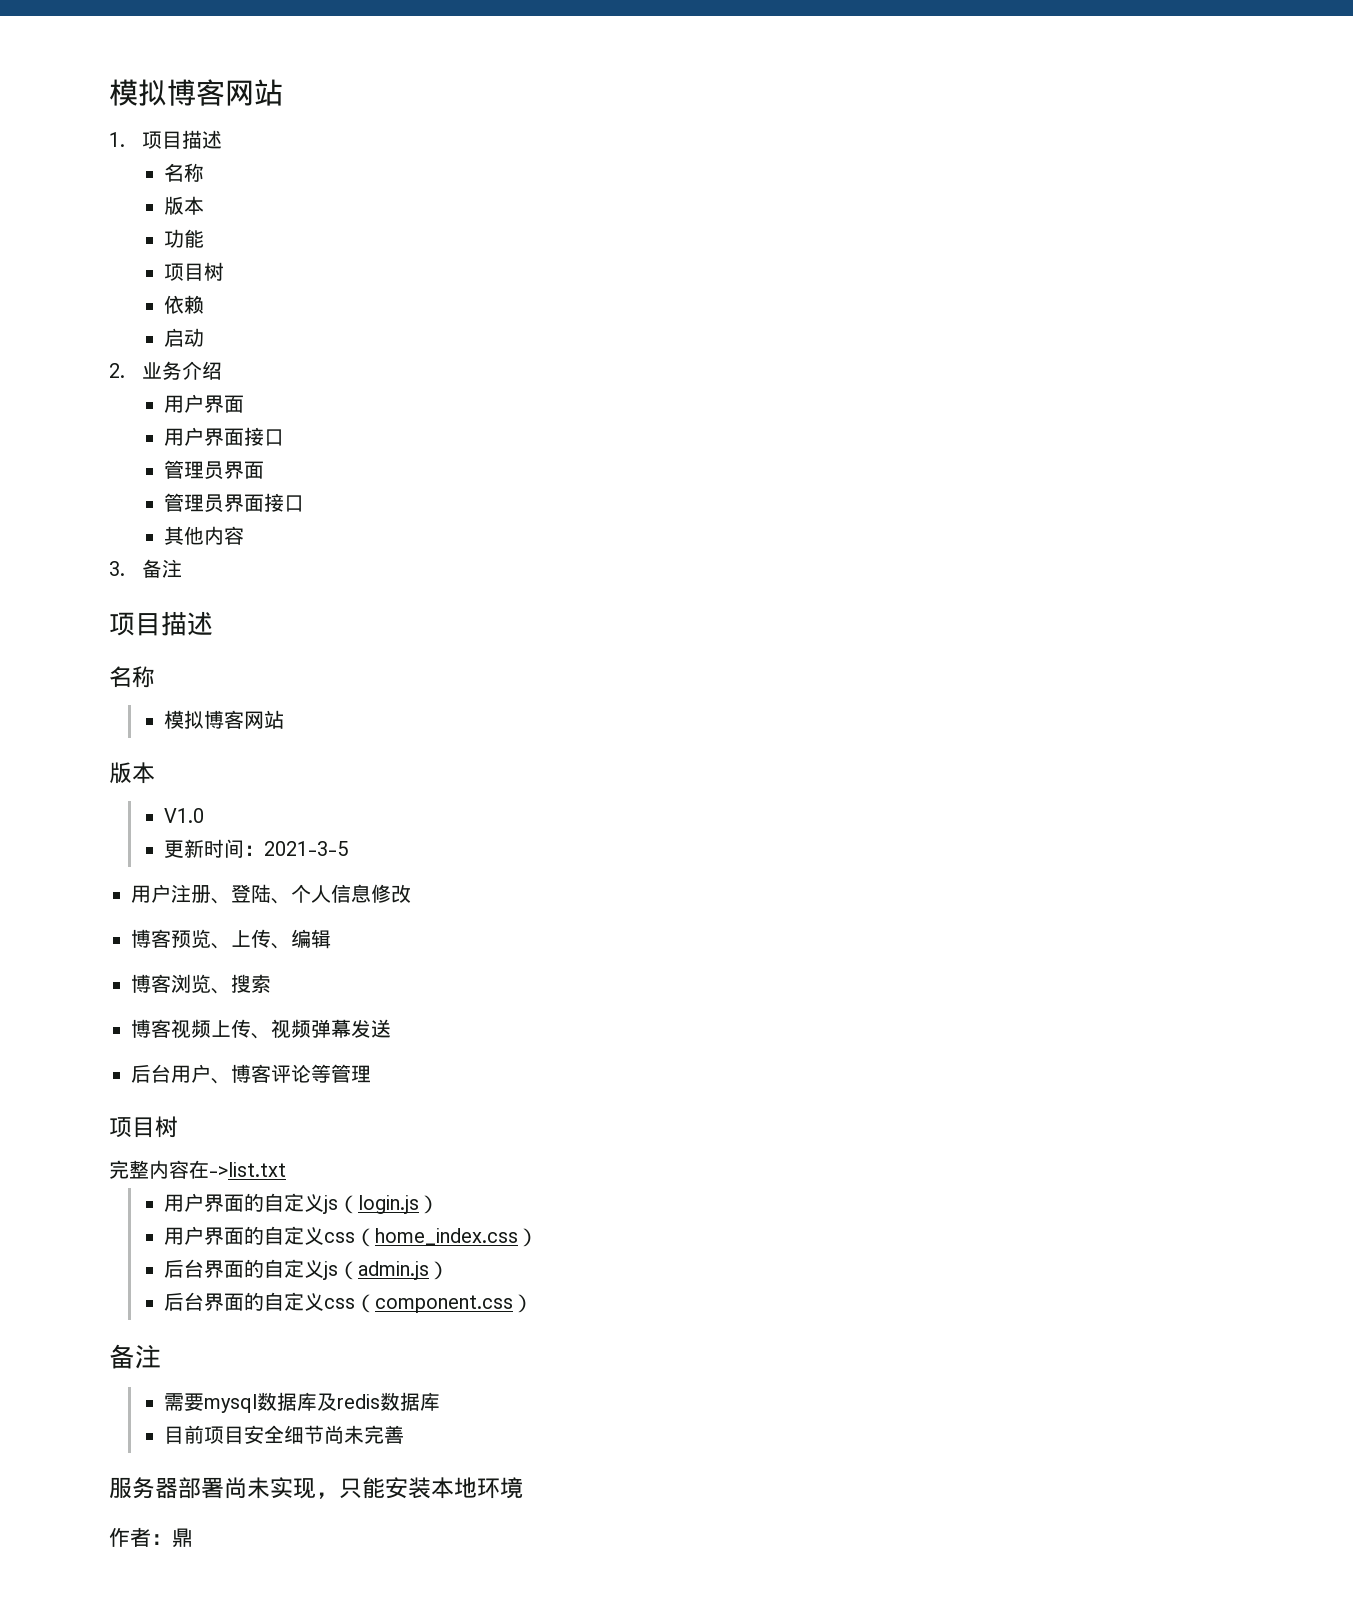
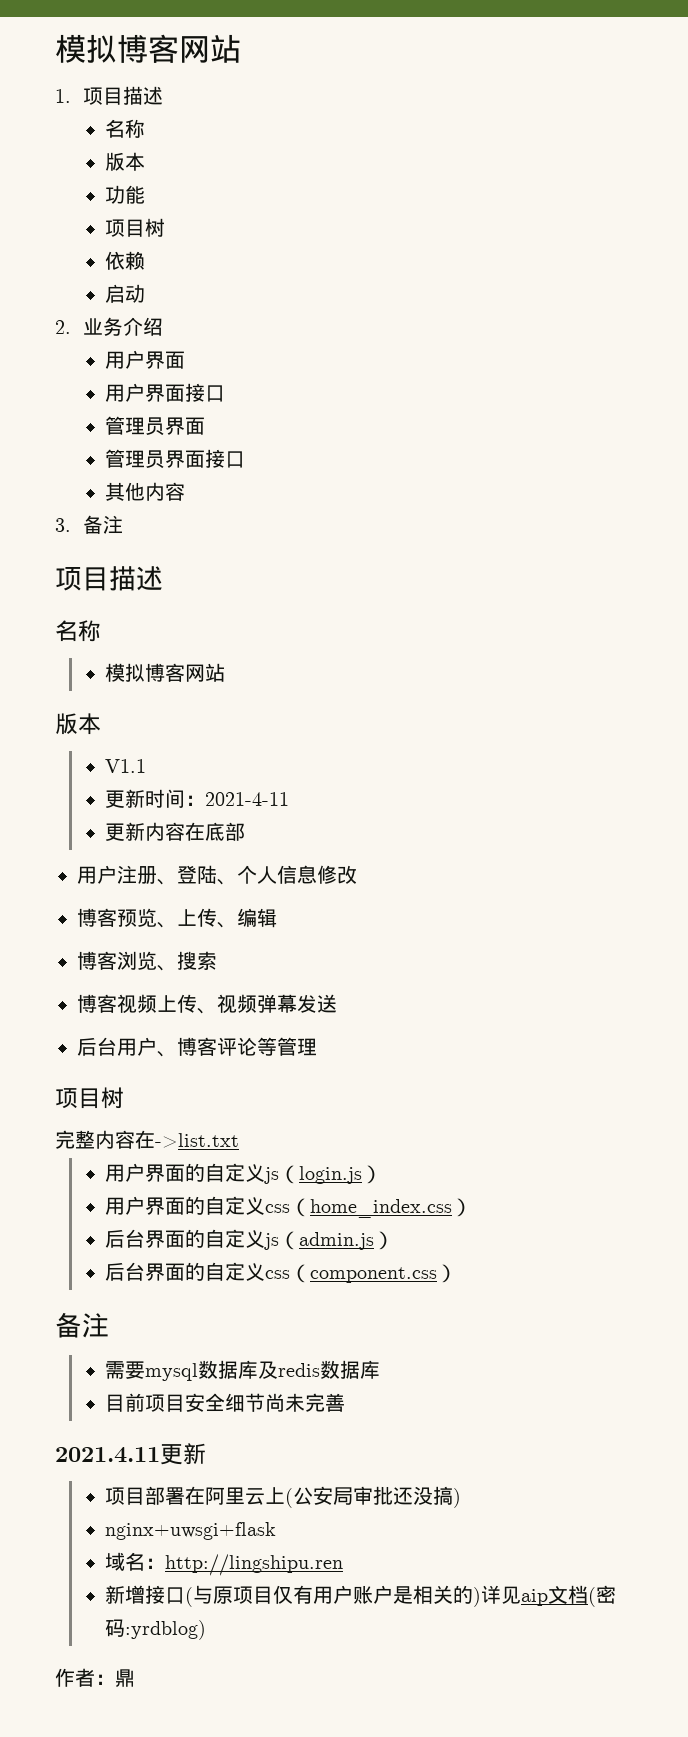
[164,808,205,823] V1.0 -> [104,759,146,773] V1.1
[264,841,349,856] 2021-3-5 -> [204,792,289,806] [104,822,245,841] 2021-4-11 // 更新内容在底部
[109,1477,523,1499] 服务器部署尚未实现，只能安装本地环境 -> [55,1443,206,1465] [104,1486,461,1508] [104,1522,276,1540] [104,1552,343,1576] [104,1585,616,1607] [104,1619,206,1640] 2021.4.11更新 // 项目部署在阿里云上(公安局审批还没搞) // nginx+uwsgi+flask // 域名：http://lingshipu.ren // 新增接口(与原项目仅有用户账户是相关的)详见aip文档(密码:yrdblog)

